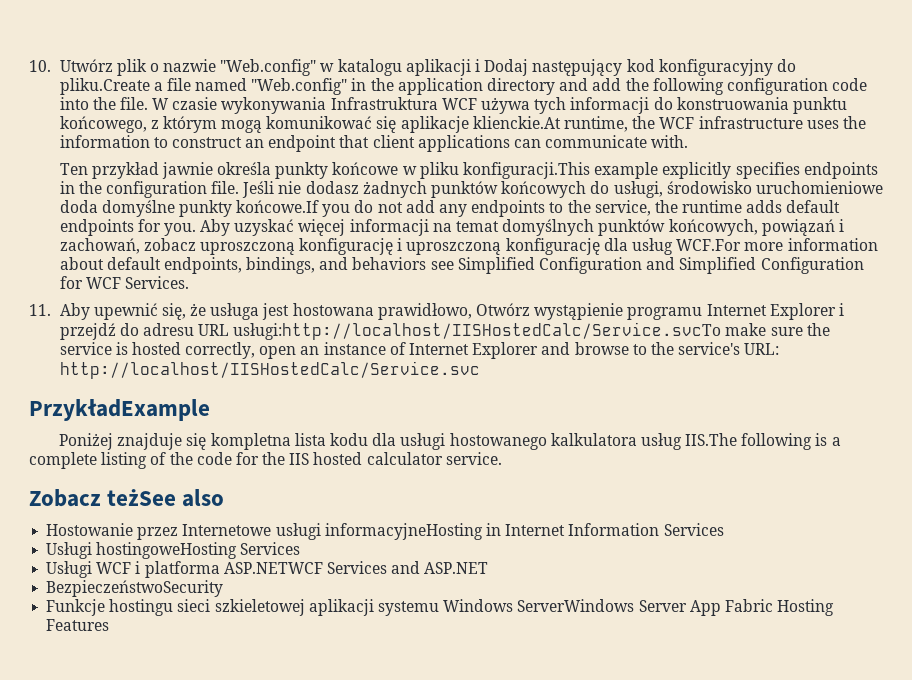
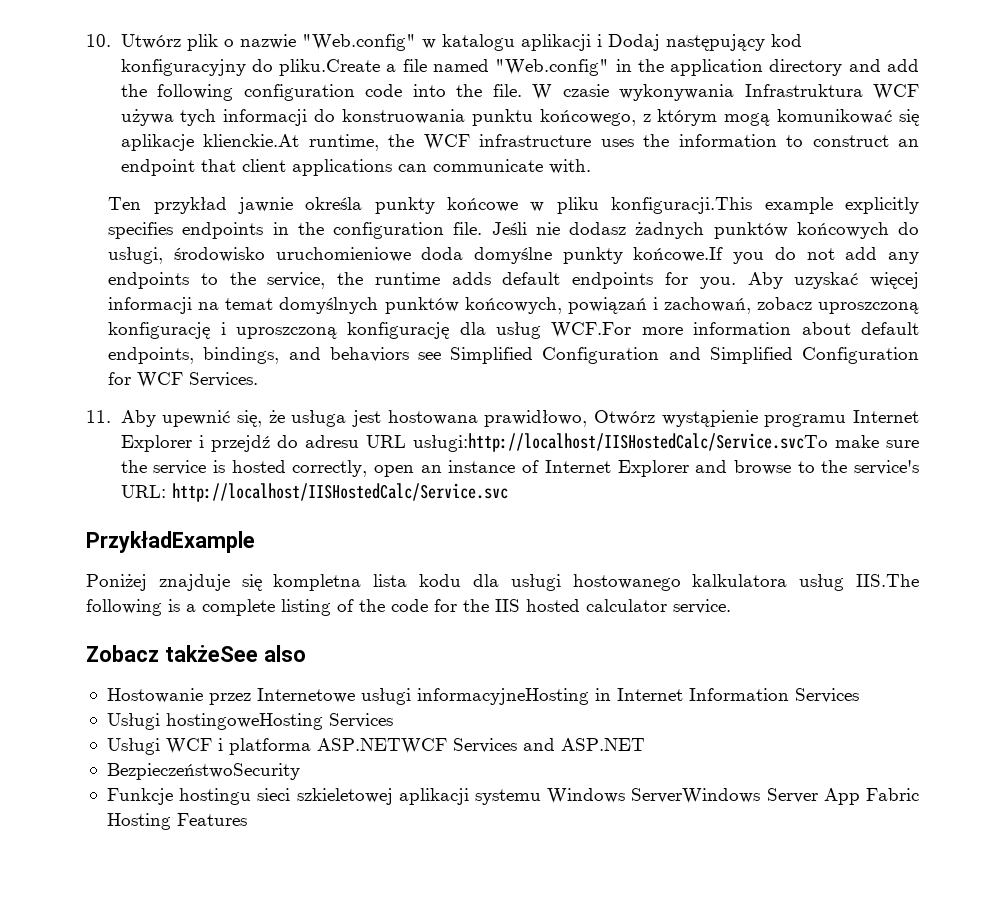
[107,489,177,506] teżSee -> [164,645,258,662] takżeSee

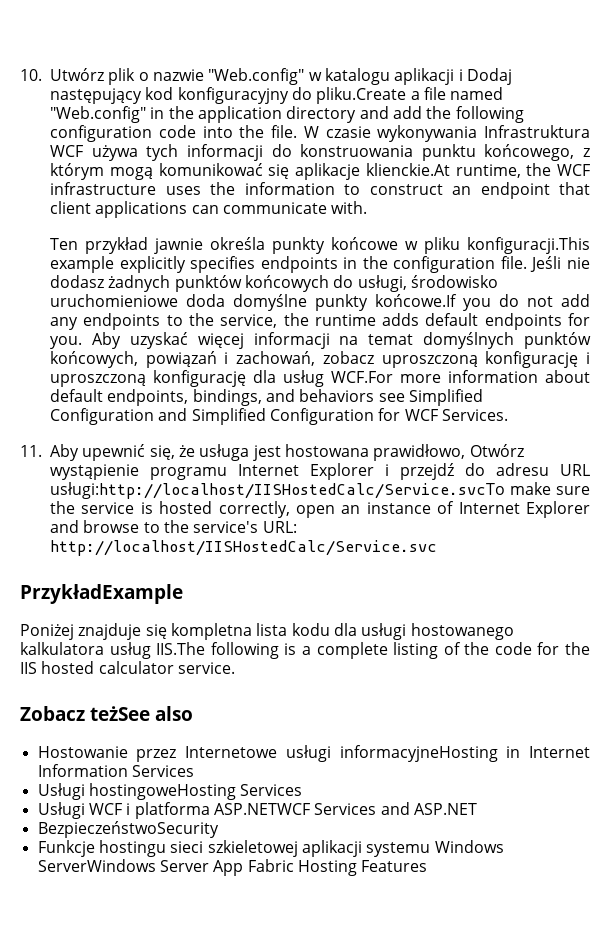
[164,645,258,662] takżeSee -> [90,706,150,721] teżSee

